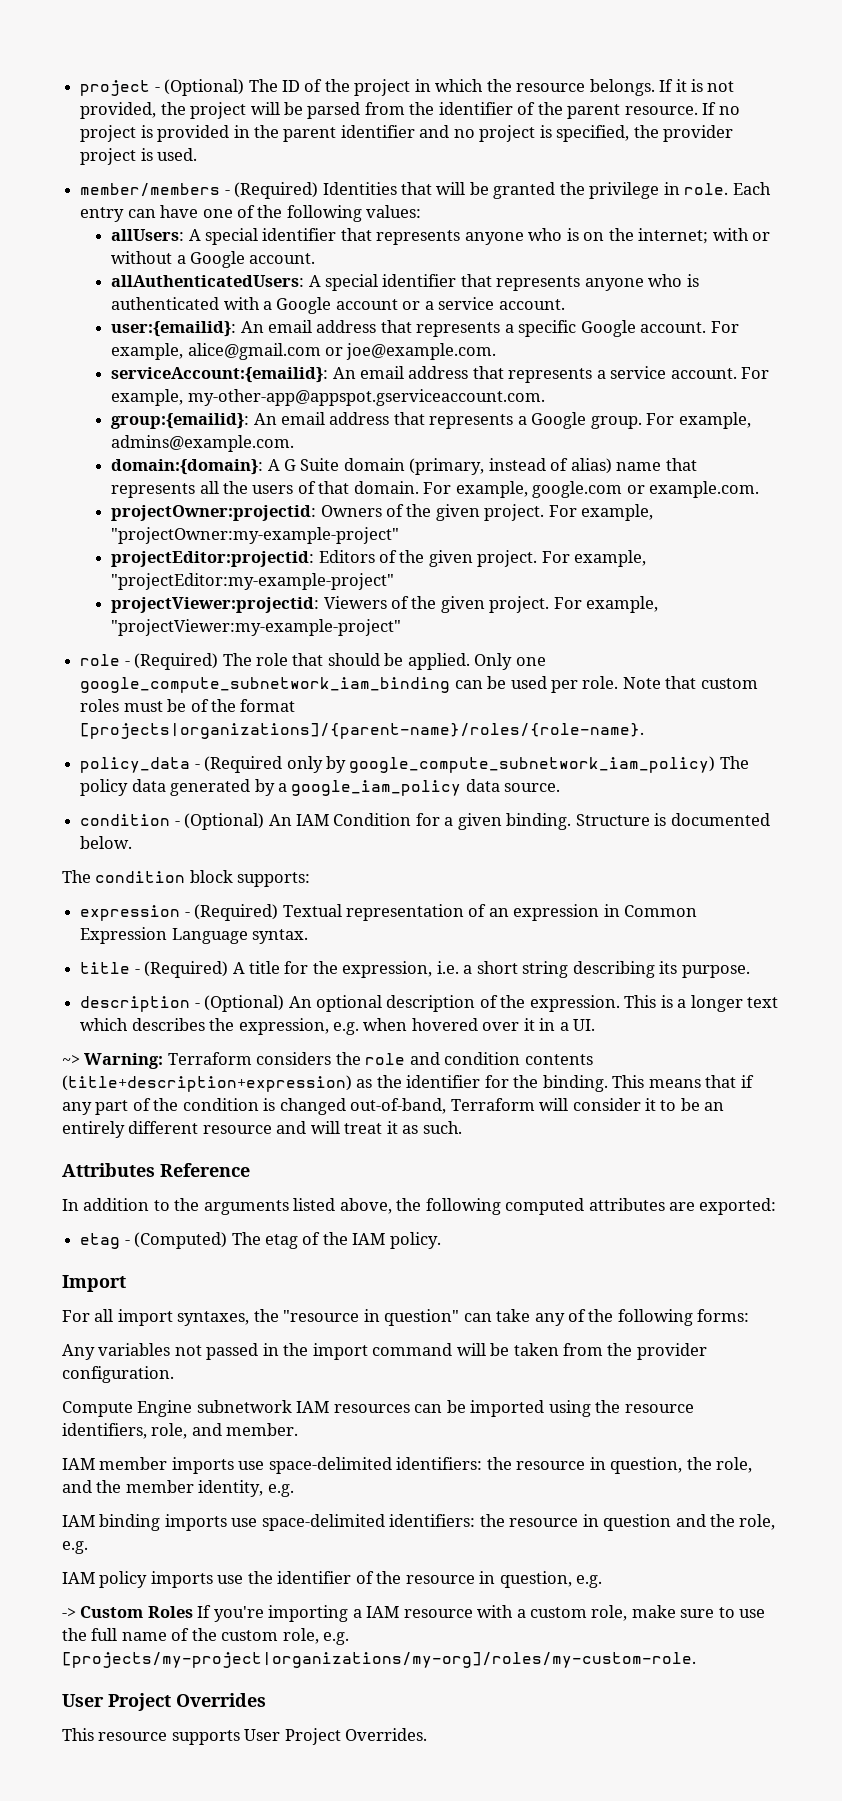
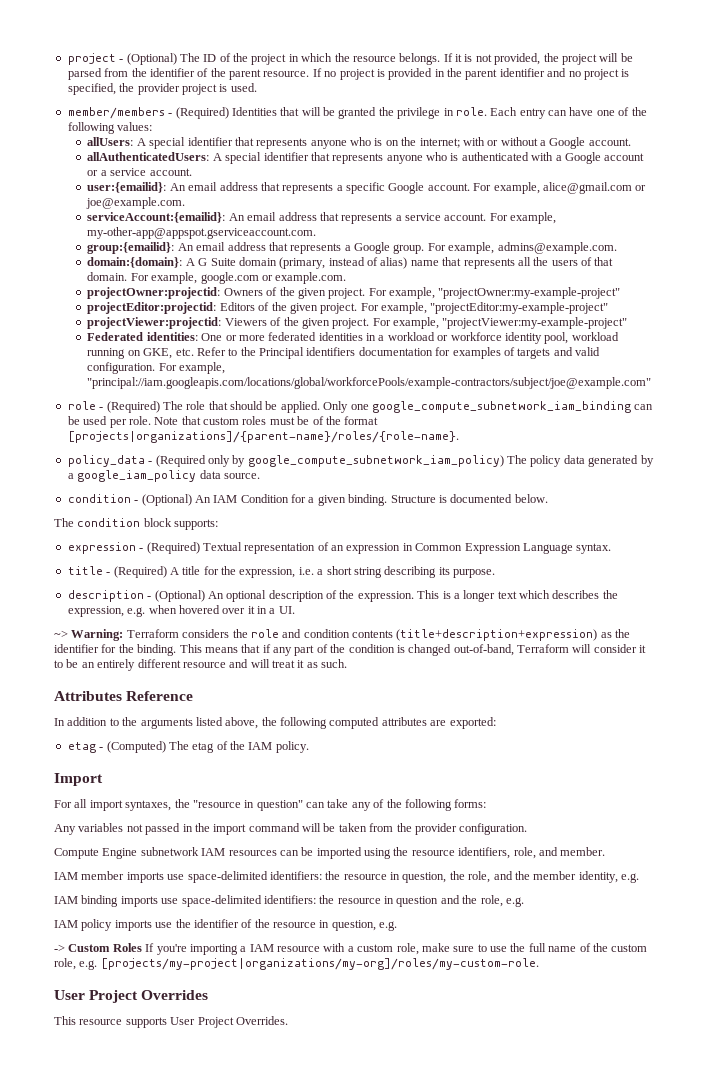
(402, 627) none -> [87,332,619,344] [87,347,601,359] [87,362,226,374] [87,377,652,389] // Federated identities: One or more federated identities in a workload or workforce identity pool, workload running on GKE, etc. Refer to the Principal identifiers documentation for examples of targets and valid configuration. For example, "principal://iam.googleapis.com/locations/global/workforcePools/example-contractors/subject/joe@example.com"

